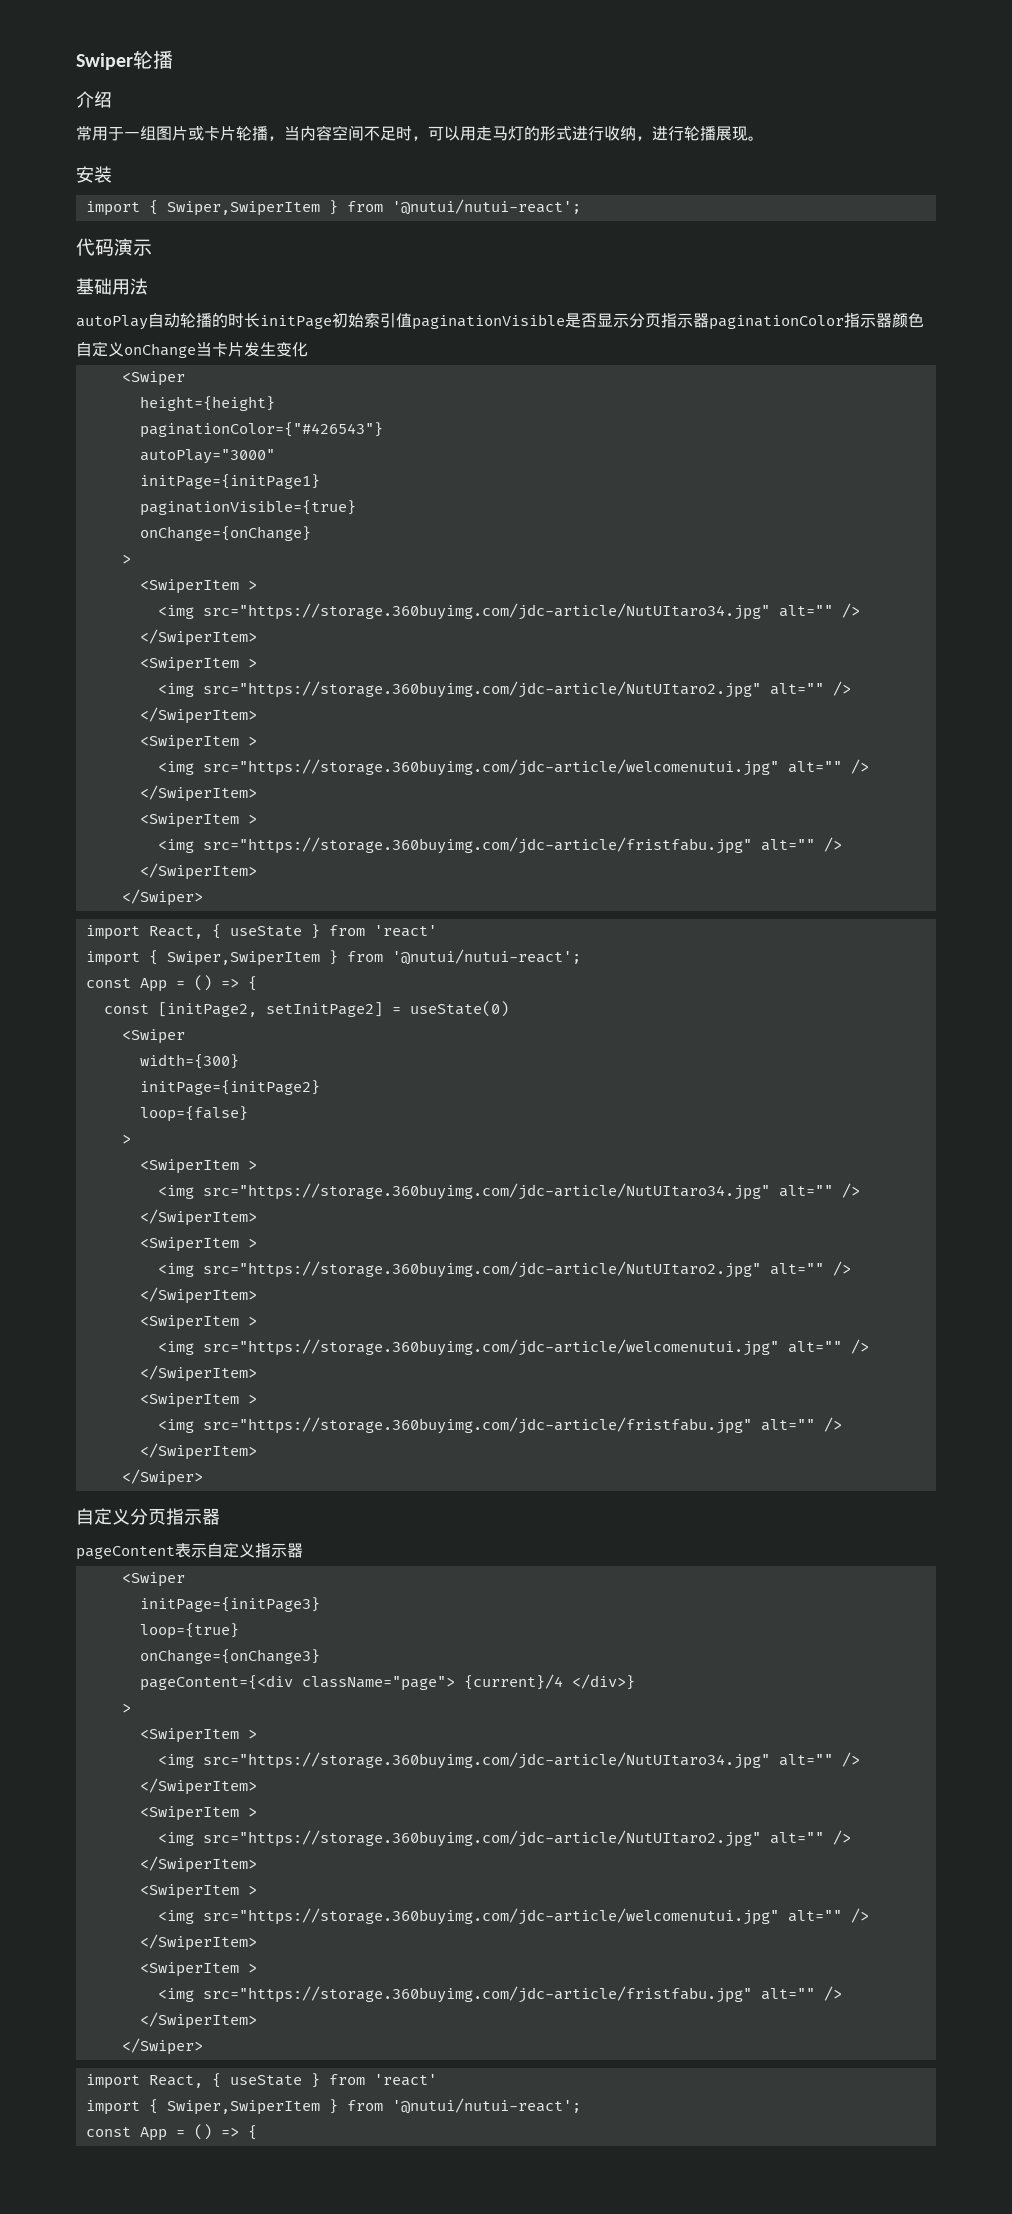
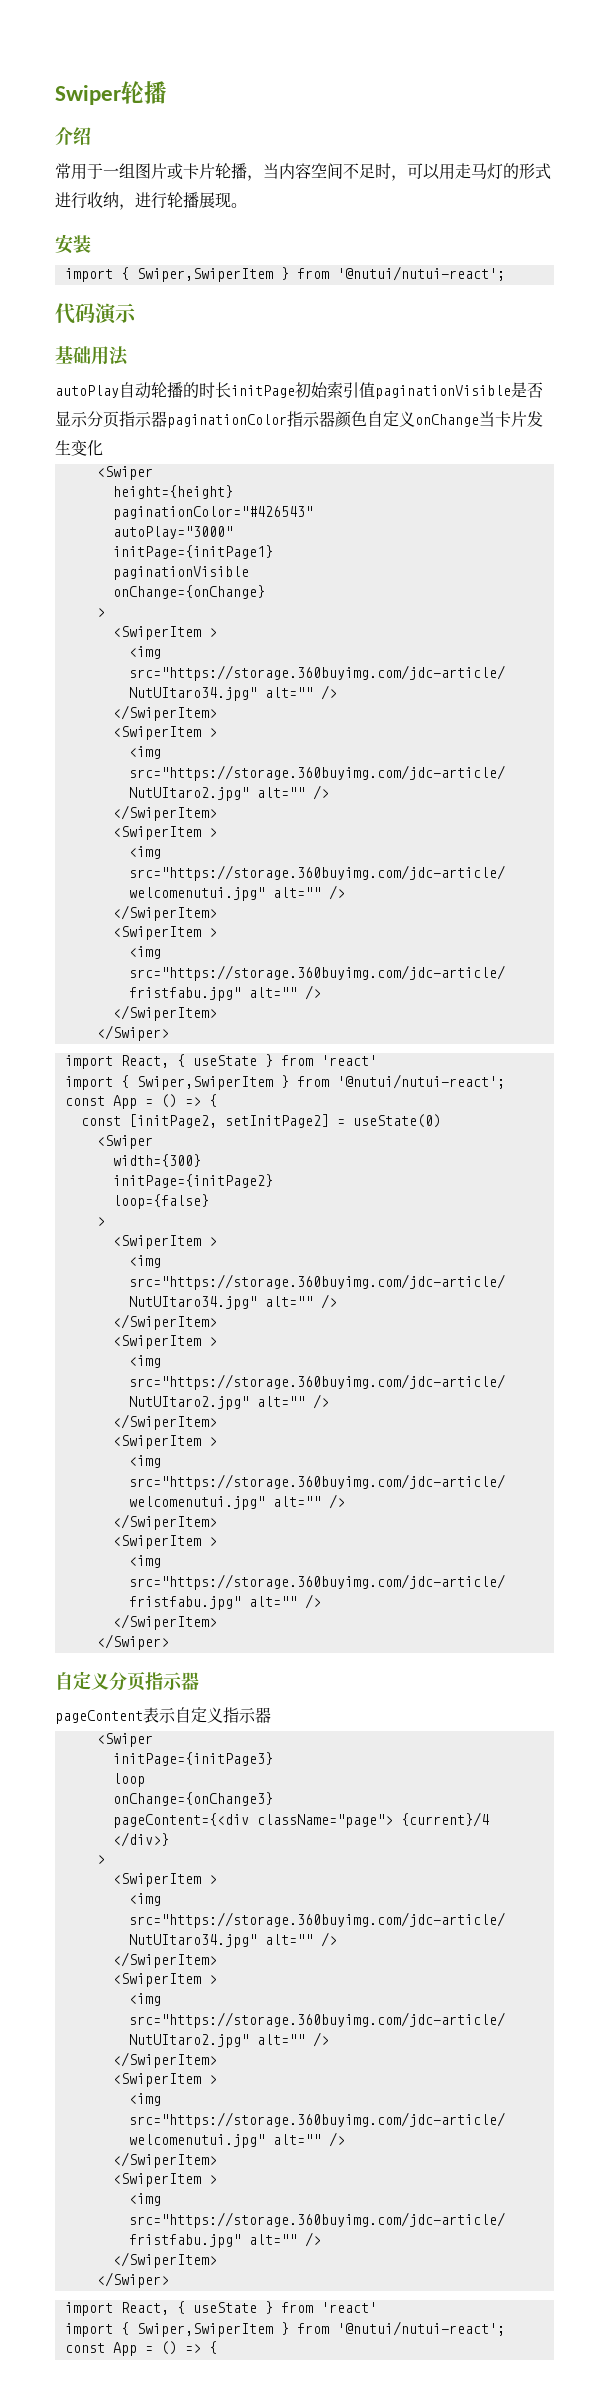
[139,422,383,438] paginationColor={"#426543"} -> [112,506,313,520] paginationColor="#426543"
[139,500,356,516] paginationVisible={true} -> [112,566,249,580] paginationVisible
[139,1623,239,1639] loop={true} -> [112,1773,145,1787] loop

